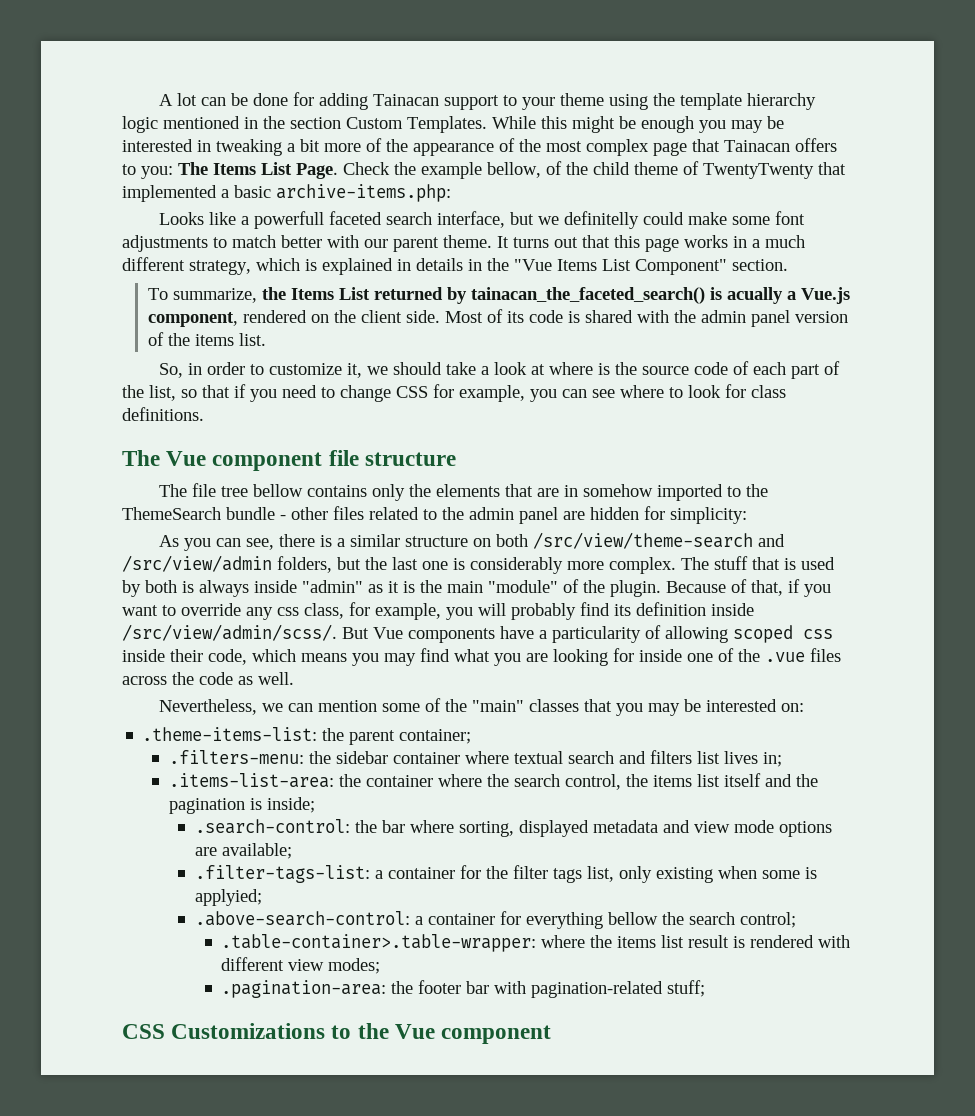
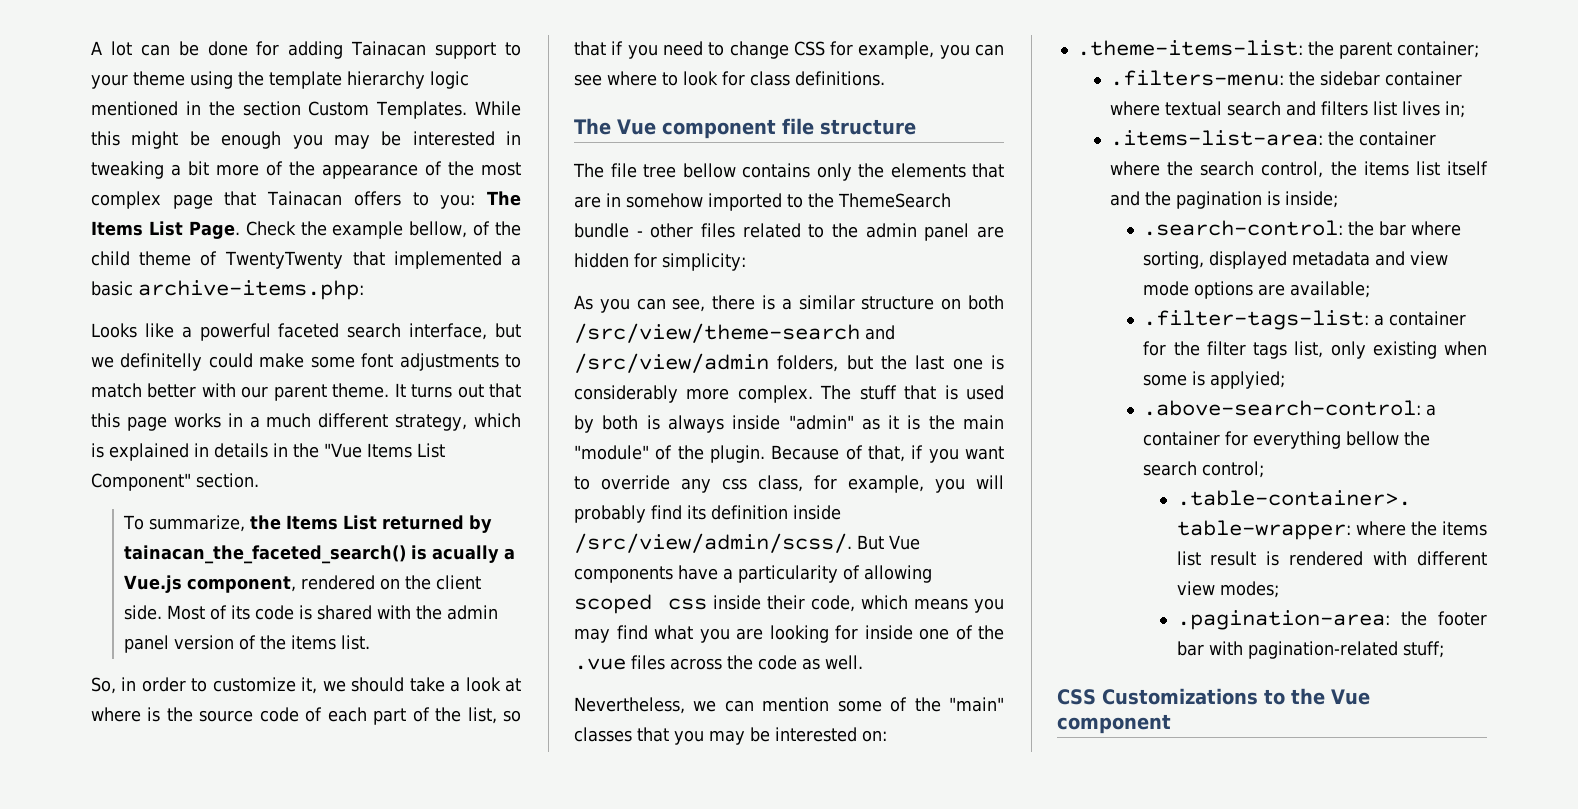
[253,211,324,229] powerfull -> [199,323,271,341] powerful

